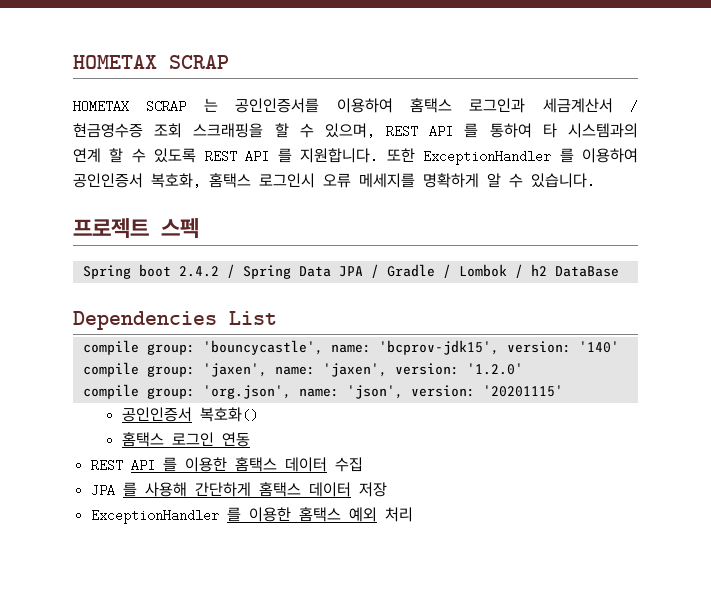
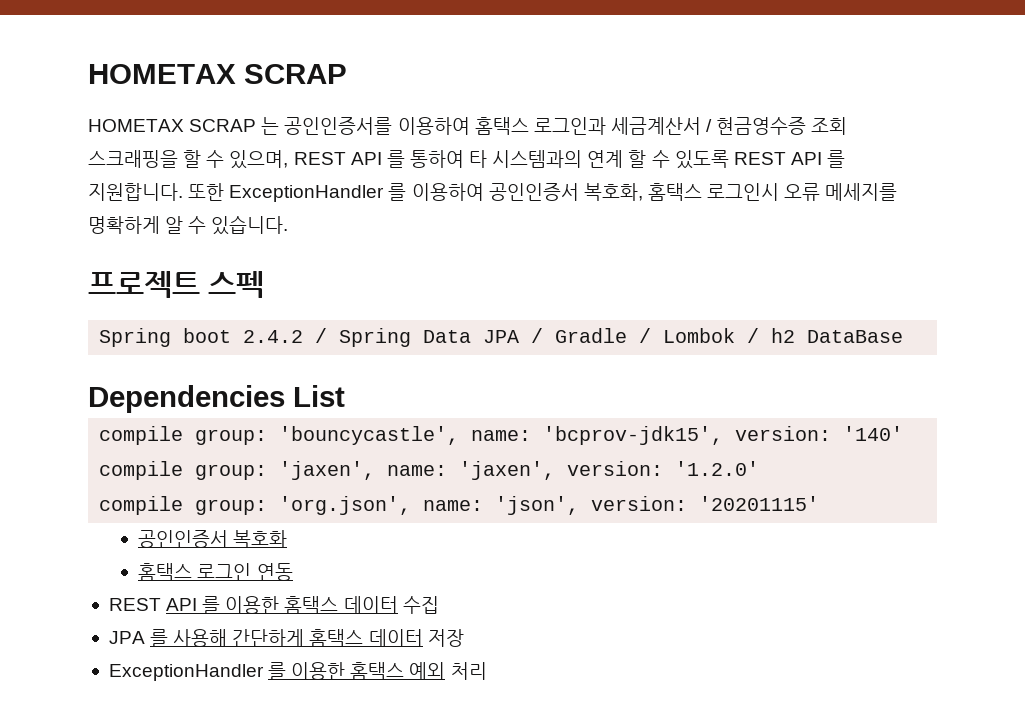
[199,407,258,422] 복호화() -> [233,530,288,548] 복호화

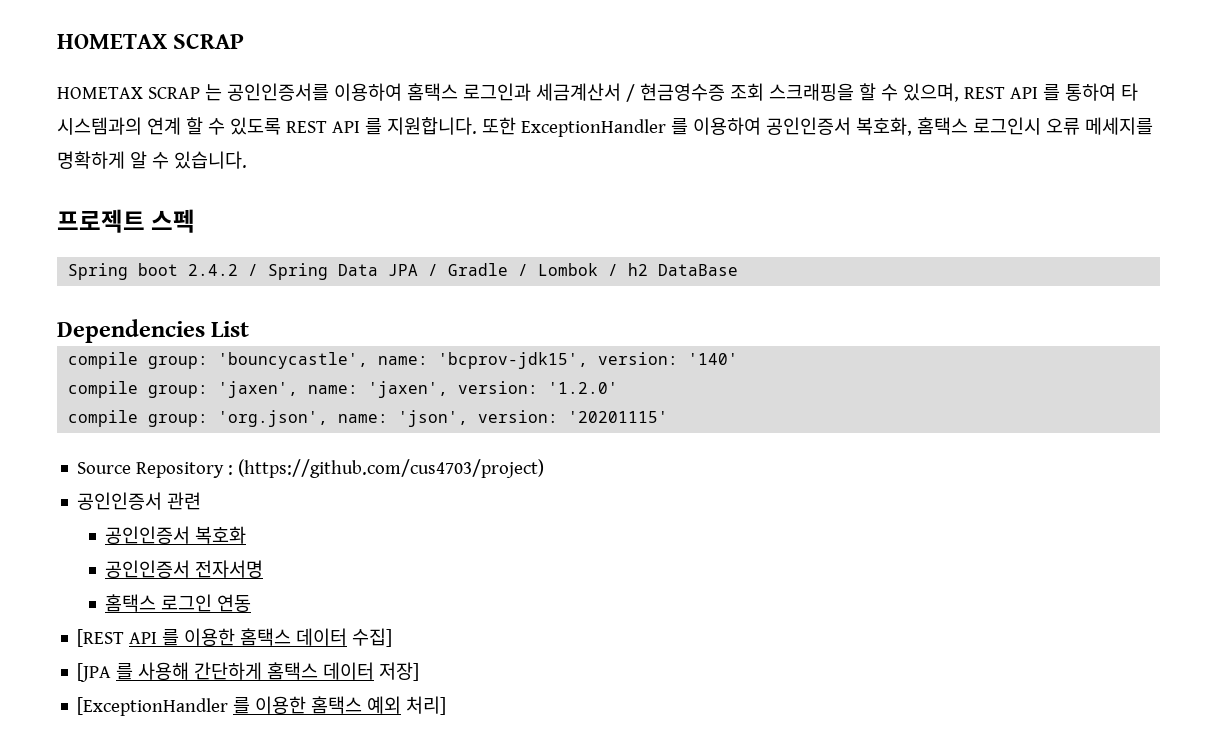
(820, 503) none -> [77,459,545,478] [77,492,202,510] // Source Repository : (https://github.com/cus4703/project) // 공인인증서 관련
(288, 539) none -> [105,560,264,578] // 공인인증서 전자서명
[108,598,161,611] REST -> [77,629,125,647] [REST
[402,596,439,614] [108,631,145,644] 수집 // JPA -> [352,628,393,647] [77,663,112,682] 수집] // [JPA
[427,629,464,647] [108,664,264,681] 저장 // ExceptionHandler -> [379,662,420,681] [77,697,229,716] 저장] // [ExceptionHandler
[450,662,487,680] 처리 -> [406,696,447,715] 처리]

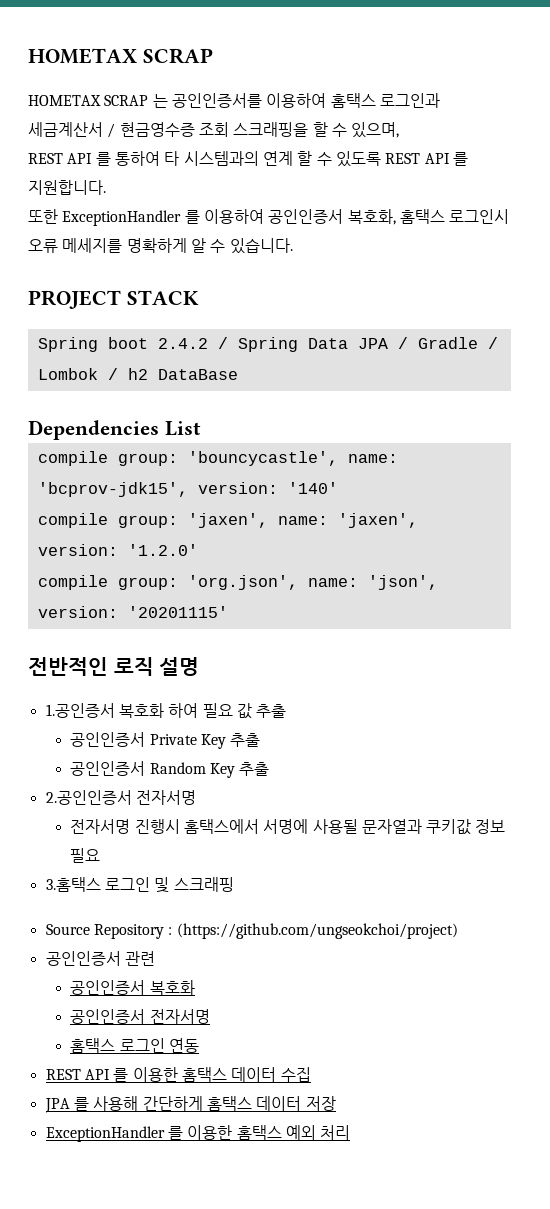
(959, 92) none -> (400, 130) //
(477, 126) none -> (106, 187) //
[57,209,196,233] 프로젝트 스펙 -> [28,290,199,309] PROJECT STACK
(669, 417) none -> [28,657,200,676] [45,703,287,719] [70,732,261,749] [70,761,270,778] [45,790,196,805] [70,819,506,835] [70,848,101,863] [45,877,234,893] // 전반적인 로직 설명 // 1.공인증서 복호화 하여 필요 값 추출 // 공인인증서 Private Key 추출 // 공인인증서 Random Key 추출 // 2.공인인증서 전자서명 // 전자서명 진행시 홈택스에서 서명에 사용될 문자열과 쿠키값 정보 필요 // 3.홈택스 로그인 및 스크래핑
[238,459,545,478] (https://github.com/cus4703/project) -> [176,923,458,939] (https://github.com/ungseokchoi/project)
[77,629,125,647] [REST -> [45,1069,81,1080] REST
[352,628,393,647] [77,663,112,682] 수집] // [JPA -> [280,1067,311,1082] [44,1098,70,1113] 수집 // JPA
[379,662,420,681] [77,697,229,716] 저장] // [ExceptionHandler -> [305,1096,336,1111] [45,1126,165,1142] 저장 // ExceptionHandler
[406,696,447,715] 처리] -> [320,1125,351,1140] 처리

